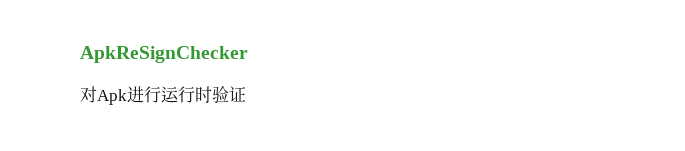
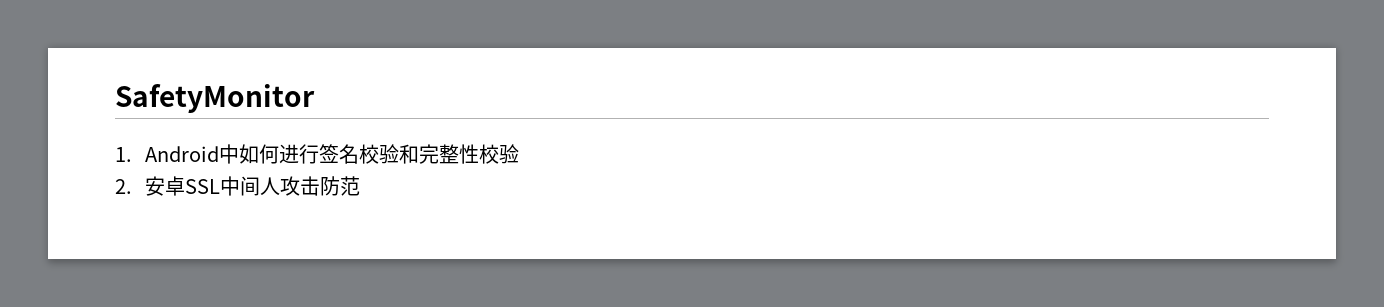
[80,46,248,63] [80,86,246,105] ApkReSignChecker // 对Apk进行运行时验证 -> [115,84,315,113] [115,144,520,164] [115,176,361,196] SafetyMonitor // 1. Android中如何进行签名校验和完整性校验 // 2.安卓SSL中间人攻击防范

